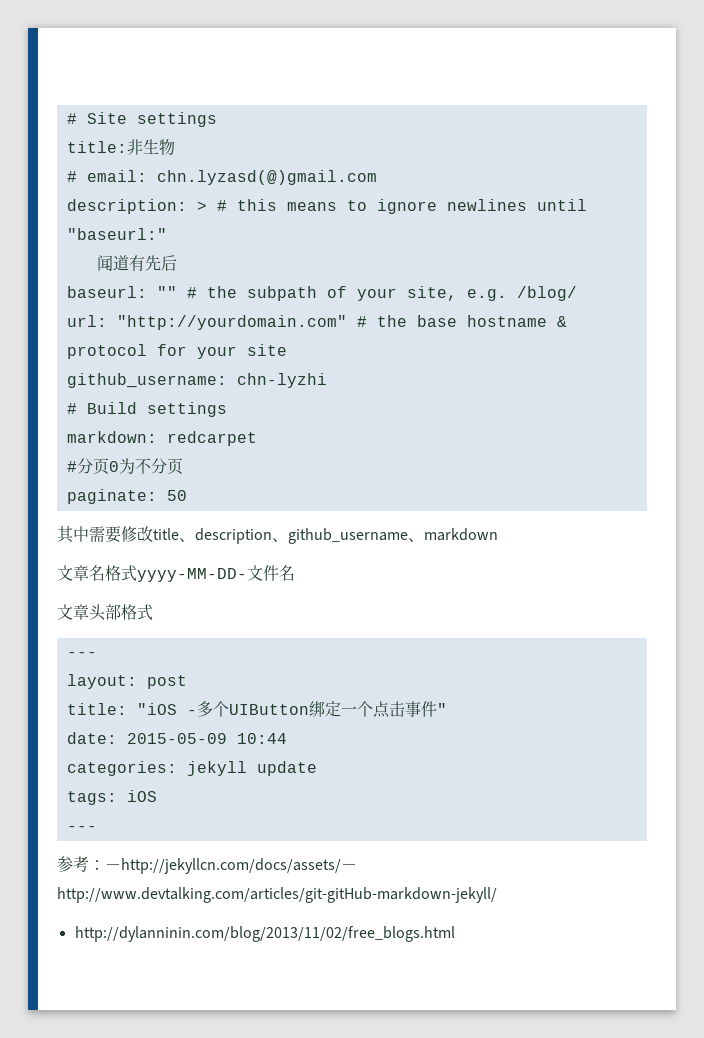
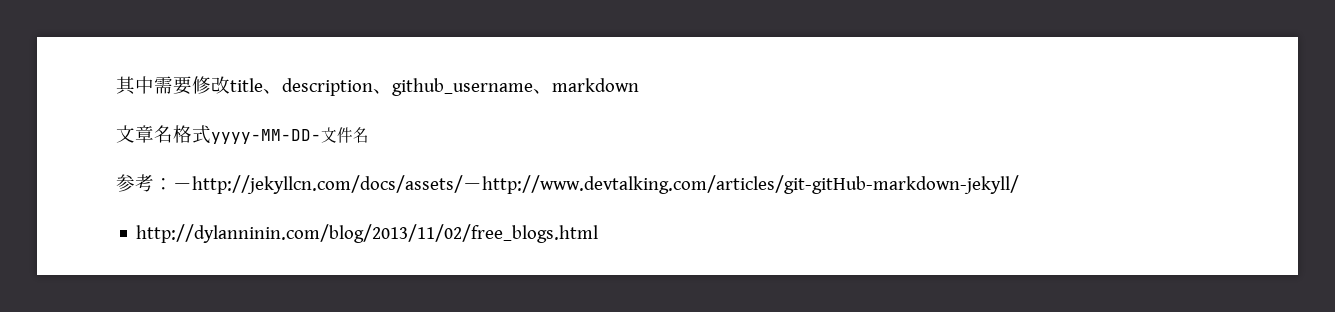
[66,112,217,127] [66,139,175,156] [66,170,377,185] [66,199,587,214] [66,228,167,240] [96,255,177,271] [66,286,577,301] [66,315,567,330] [66,344,287,359] [66,373,327,388] [66,402,227,417] [66,431,257,446] [66,458,183,475] [66,489,187,504] # Site settings // title:非生物 // # email: chn.lyzasd(@)gmail.com // description: > # this means to ignore newlines until "baseurl:" // 闻道有先后 // baseurl: "" # the subpath of your site, e.g. /blog/ // url: "http://yourdomain.com" # the base hostname & protocol for your site // github_username: chn-lyzhi // # Build settings // markdown: redcarpet // #分页0为不分页 // paginate: 50 // -> (116, 85) none
[57,604,153,621] [66,652,97,657] [66,674,187,689] [66,701,447,718] [66,732,287,744] [66,761,317,776] [66,790,157,805] [66,826,97,831] // 文章头部格式 // --- // layout: post // title: "iOS -多个UIButton绑定一个点击事件" // date: 2015-05-09 10:44 // categories: jekyll update // tags: iOS // --- -> (369, 135) none

